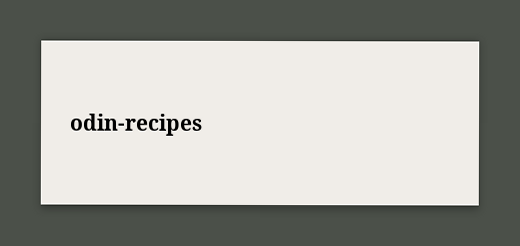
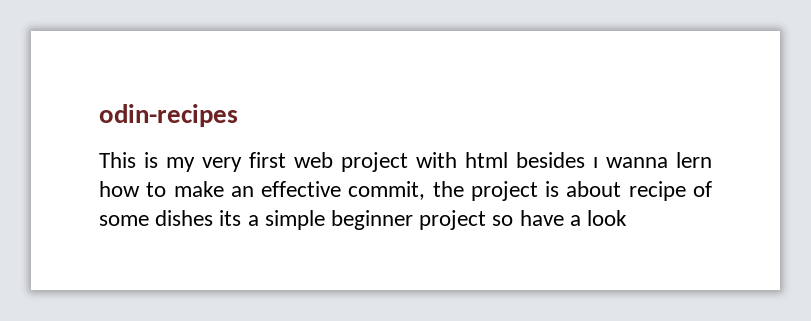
(203, 124) none -> [99,152,712,172] [99,181,712,201] [99,210,628,230] // This is my very first web project with html besides ı wanna lern how to make an effective commit, the project is about recipe of some dishes its a simple beginner project so have a look

